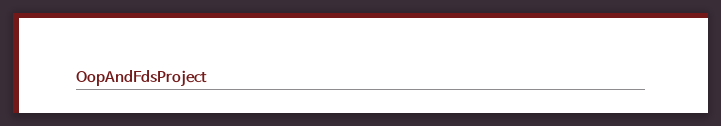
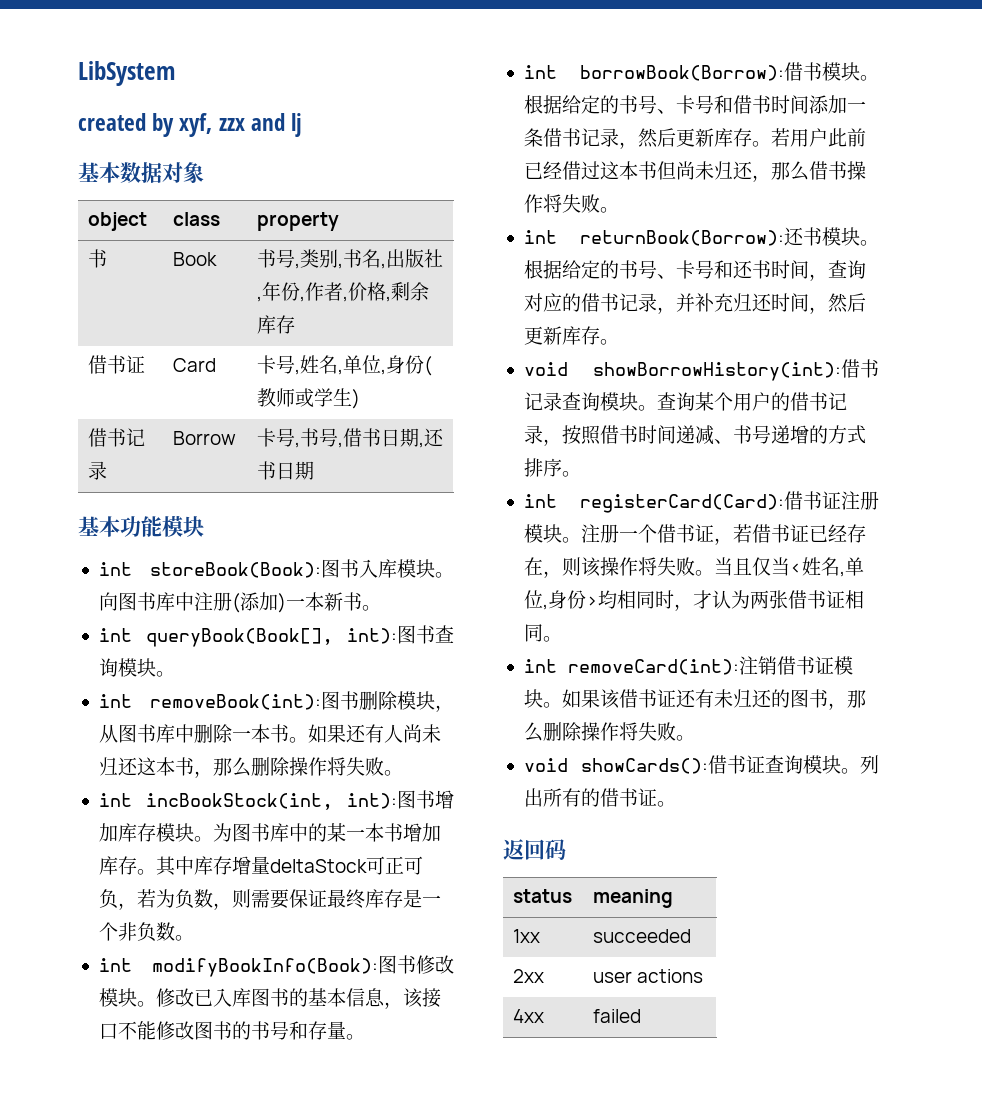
[76,70,207,87] OopAndFdsProject -> [78,61,175,86] [78,113,303,137] [78,162,204,183] [88,212,148,231] [173,212,221,226] [257,212,340,231] [88,249,108,268] [173,252,218,266] [257,249,444,269] [257,282,430,302] [257,315,296,334] [88,355,146,374] [173,358,217,372] [257,355,433,376] [257,388,361,409] [88,428,146,447] [88,461,108,480] [173,431,237,445] [257,428,445,448] [257,461,315,480] [78,516,204,537] [98,559,454,578] [98,592,381,613] [98,625,454,647] [98,658,175,677] [98,691,454,712] [98,724,441,743] [98,757,403,778] [98,790,454,810] [98,823,441,842] [98,856,423,876] [98,889,441,910] [98,922,194,942] [98,955,454,977] [98,988,441,1009] [98,1021,365,1040] [523,62,879,81] [523,95,866,114] [523,128,866,149] [523,161,866,182] [523,194,619,213] [523,227,879,246] [523,260,866,281] [523,293,866,314] [523,326,619,345] [523,359,879,381] [523,392,847,411] [523,425,866,446] [523,458,581,477] [523,491,879,513] [523,524,866,545] [523,557,864,578] [523,590,864,611] [523,624,562,642] [523,656,853,675] [523,689,866,710] [523,722,695,742] [523,755,879,774] [523,788,676,807] [503,839,566,860] [513,889,573,903] [593,889,674,908] [513,929,541,943] [593,929,692,943] [513,969,545,983] [593,969,704,983] [513,1009,545,1023] [593,1009,642,1023] LibSystem // created by xyf, zzx and lj // 基本数据对象 // object | class | property // 书 | Book | 书号,类别,书名,出版社,年份,作者,价格,剩余库存 // 借书证 | Card | 卡号,姓名,单位,身份(教师或学生) // 借书记录 | Borrow | 卡号,书号,借书日期,还书日期 // 基本功能模块 // int storeBook(Book):图书入库模块。向图书库中注册(添加)一本新书。 // int queryBook(Book[], int):图书查询模块。 // int removeBook(int):图书删除模块，从图书库中删除一本书。如果还有人尚未归还这本书，那么删除操作将失败。 // int incBookStock(int, int):图书增加库存模块。为图书库中的某一本书增加库存。其中库存增量deltaStock可正可负，若为负数，则需要保证最终库存是一个非负数。 // int modifyBookInfo(Book):图书修改模块。修改已入库图书的基本信息，该接口不能修改图书的书号和存量。 // int borrowBook(Borrow):借书模块。根据给定的书号、卡号和借书时间添加一条借书记录，然后更新库存。若用户此前已经借过这本书但尚未归还，那么借书操作将失败。 // int returnBook(Borrow):还书模块。根据给定的书号、卡号和还书时间，查询对应的借书记录，并补充归还时间，然后更新库存。 // void showBorrowHistory(int):借书记录查询模块。查询某个用户的借书记录，按照借书时间递减、书号递增的方式排序。 // int registerCard(Card):借书证注册模块。注册一个借书证，若借书证已经存在，则该操作将失败。当且仅当<姓名,单位,身份>均相同时，才认为两张借书证相同。 // int removeCard(int):注销借书证模块。如果该借书证还有未归还的图书，那么删除操作将失败。 // void showCards():借书证查询模块。列出所有的借书证。 // 返回码 // status | meaning // 1xx | succeeded // 2xx | user actions // 4xx | failed

